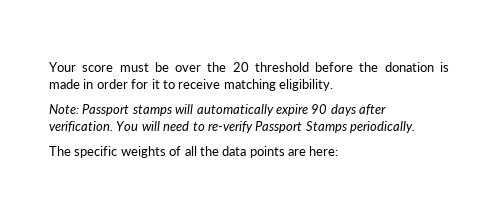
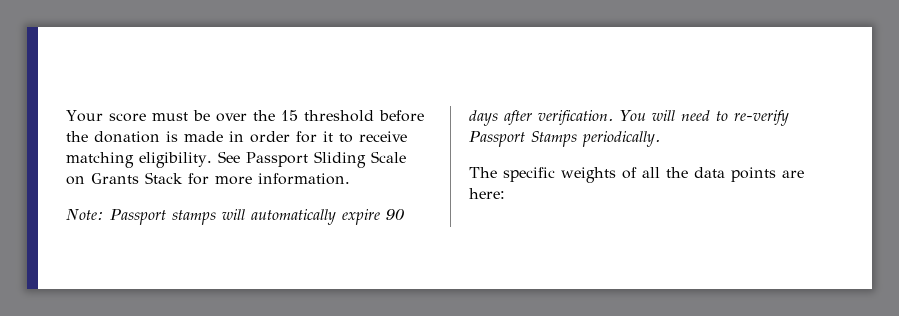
[232,62,249,72] 20 -> [280,110,298,121] 15
(333, 85) none -> [217,151,406,168] [66,172,350,185] See Passport Sliding Scale on Grants Stack for more information.

